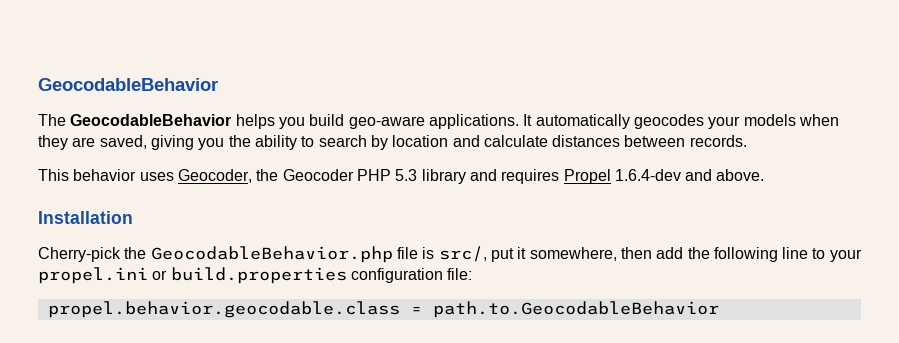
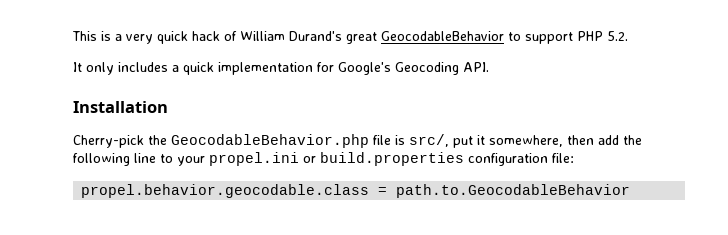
[38,78,218,91] [38,114,839,129] [38,135,747,150] [38,169,765,184] GeocodableBehavior // The GeocodableBehavior helps you build geo-aware applications. It automatically geocodes your models when they are saved, giving you the ability to search by location and calculate distances between records. // This behavior uses Geocoder, the Geocoder PHP 5.3 library and requires Propel 1.6.4-dev and above. -> [72,31,628,44] [73,62,489,75] This is a very quick hack of William Durand's great GeocodableBehavior to support PHP 5.2. // It only includes a quick implementation for Google's Geocoding API.

